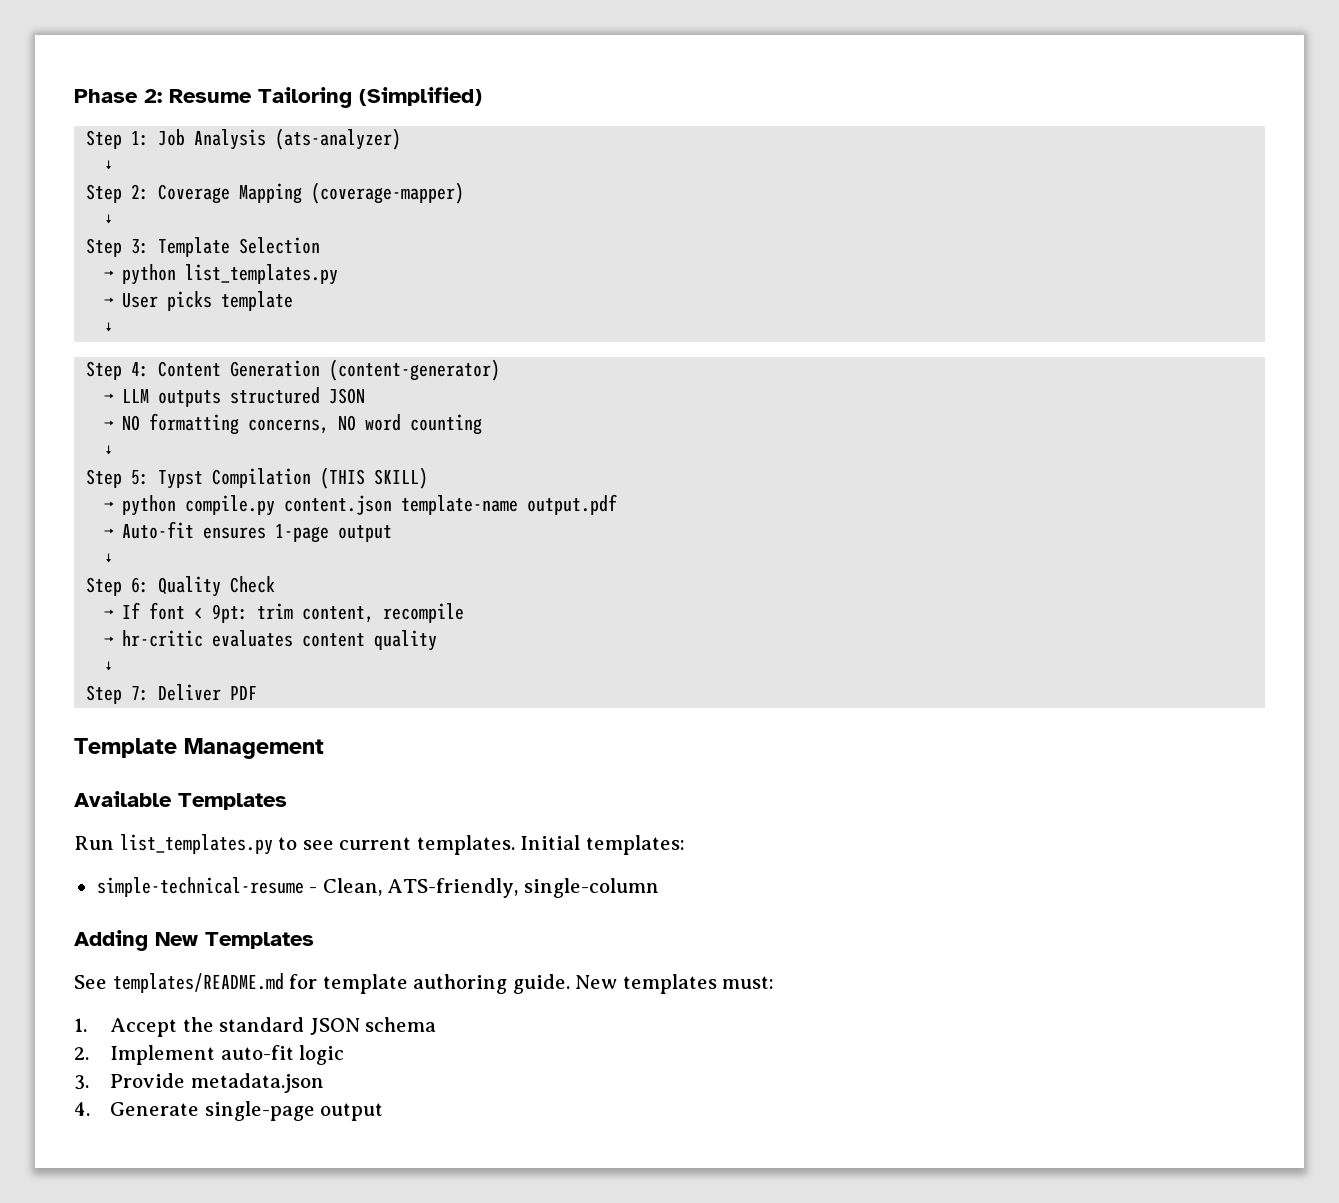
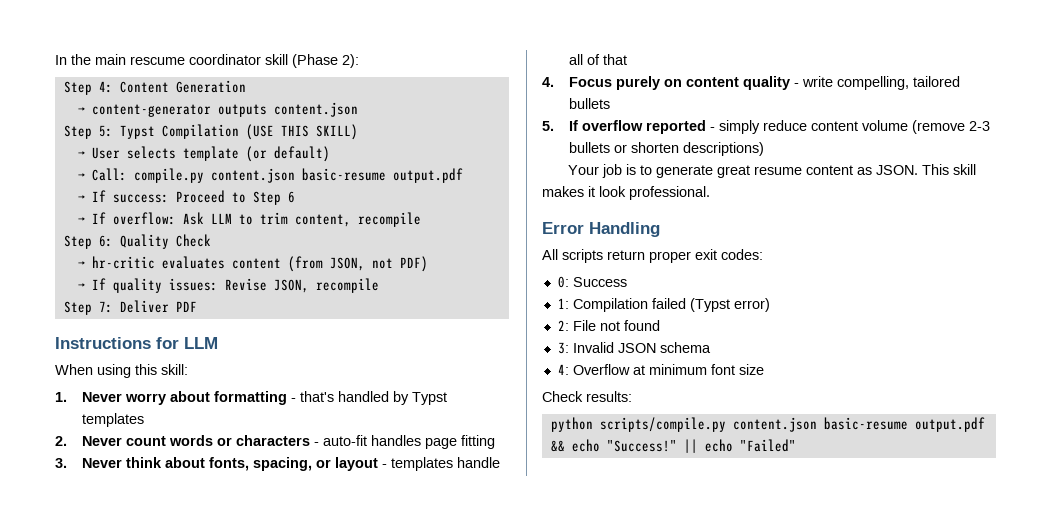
[74,87,482,108] [86,128,402,150] [104,160,114,172] [86,182,465,204] [104,214,114,226] [86,237,321,257] [104,264,339,285] [104,291,294,311] [104,322,114,334] Phase 2: Resume Tailoring (Simplified) // Step 1: Job Analysis (ats-analyzer) // ↓ // Step 2: Coverage Mapping (coverage-mapper) // ↓ // Step 3: Template Selection // → python list_templates.py // → User picks template // ↓ -> [55,54,359,68] In the main rescume coordinator skill (Phase 2):
[329,359,501,381] [104,387,366,407] [104,413,483,435] [104,445,114,457] (content-generator) // → LLM outputs structured JSON // → NO formatting concerns, NO word counting // ↓ -> [77,102,358,117] // → content-generator outputs content.json
[320,467,366,489] (THIS -> [245,124,309,140] (USE THIS
[122,495,177,516] python -> [91,146,330,162] [77,168,127,181] User selects template (or default) // → Call:
[401,495,519,515] template-name -> [301,168,386,181] basic-resume
[122,521,393,543] [104,553,114,565] [86,576,276,597] [104,602,465,623] [104,630,438,651] [104,661,114,673] [86,684,258,704] [74,738,324,759] [74,791,287,810] [74,834,685,855] [96,877,659,898] [74,930,314,951] [74,973,775,994] [74,1017,437,1037] [74,1045,345,1065] [74,1073,324,1093] [74,1101,384,1121] Auto-fit ensures 1-page output // ↓ // Step 6: Quality Check // → If font < 9pt: trim content, recompile // → hr-critic evaluates content quality // ↓ // Step 7: Deliver PDF // Template Management // Available Templates // Run list_templates.py to see current templates. Initial templates: // simple-technical-resume - Clean, ATS-friendly, single-column // Adding New Templates // See templates/README.md for template authoring guide. New templates must: // 1. Accept the standard JSON schema // 2. Implement auto-fit logic // 3. Provide metadata.json // 4. Generate single-page output -> [91,190,295,205] [77,212,421,227] [63,234,211,249] [77,256,428,272] [77,278,379,293] [63,300,197,315] [55,337,218,349] [55,364,188,378] [55,391,447,405] [81,413,144,427] [55,435,495,449] [55,457,500,471] [568,54,627,65] [542,76,960,90] [568,98,610,109] [542,120,990,134] [568,142,764,156] [568,164,977,178] [542,186,710,200] [542,222,660,237] [542,249,763,263] [557,276,627,288] [557,298,770,312] [557,320,660,331] [557,342,711,354] [557,364,764,375] [542,391,632,402] [550,417,985,432] [550,439,796,453] If success: Proceed to Step 6 // → If overflow: Ask LLM to trim content, recompile // Step 6: Quality Check // → hr-critic evaluates content (from JSON, not PDF) // → If quality issues: Revise JSON, recompile // Step 7: Deliver PDF // Instructions for LLM // When using this skill: // 1. Never worry about formatting - that's handled by Typst templates // 2. Never count words or characters - auto-fit handles page fitting // 3. Never think about fonts, spacing, or layout - templates handle all of that // 4. Focus purely on content quality - write compelling, tailored bullets // 5. If overflow reported - simply reduce content volume (remove 2-3 bullets or shorten descriptions) // Your job is to generate great resume content as JSON. This skill makes it look professional. // Error Handling // All scripts return proper exit codes: // 0: Success // 1: Compilation failed (Typst error) // 2: File not found // 3: Invalid JSON schema // 4: Overflow at minimum font size // Check results: // python scripts/compile.py content.json basic-resume output.pdf && echo "Success!" || echo "Failed"

